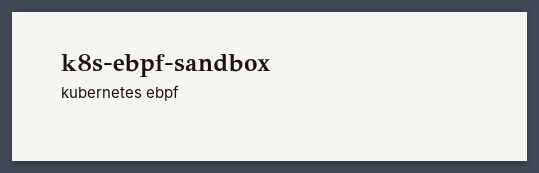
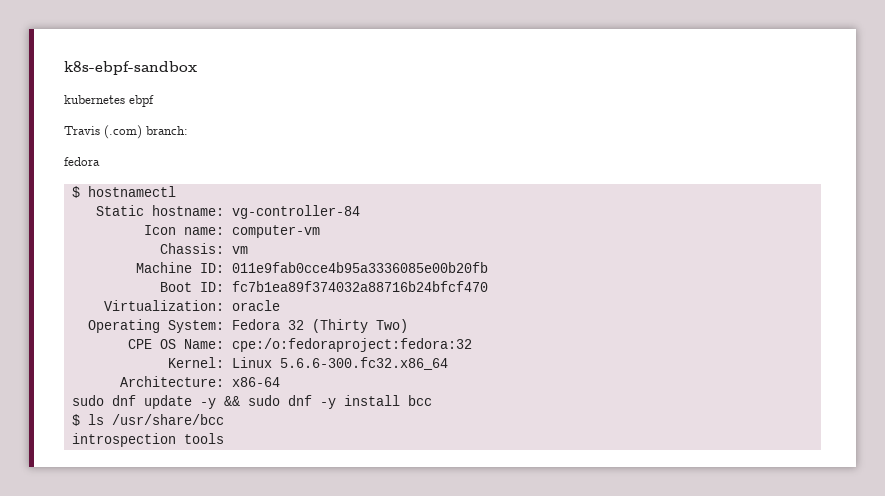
(180, 93) none -> [64,125,188,139] [64,157,100,166] [71,186,176,198] [95,205,360,219] [143,225,320,238] [159,243,248,254] [135,262,488,273] [159,281,488,292] [103,300,280,311] [87,319,408,333] [127,338,472,352] [167,357,448,370] [119,376,280,387] [71,395,432,409] [71,414,224,426] [71,433,224,447] // Travis (.com) branch: // fedora // $ hostnamectl // Static hostname: vg-controller-84 // Icon name: computer-vm // Chassis: vm // Machine ID: 011e9fab0cce4b95a3336085e00b20fb // Boot ID: fc7b1ea89f374032a88716b24bfcf470 // Virtualization: oracle // Operating System: Fedora 32 (Thirty Two) // CPE OS Name: cpe:/o:fedoraproject:fedora:32 // Kernel: Linux 5.6.6-300.fc32.x86_64 // Architecture: x86-64 // sudo dnf update -y && sudo dnf -y install bcc // $ ls /usr/share/bcc // introspection tools

